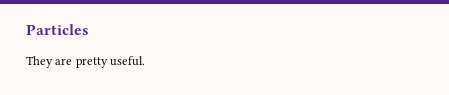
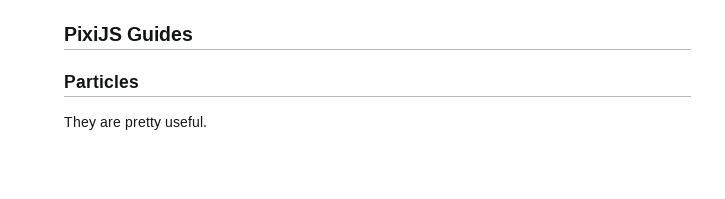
(26, 29) none -> [64,26,194,41] PixiJS Guides //

